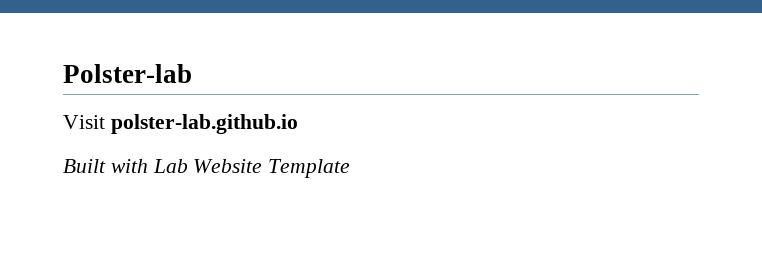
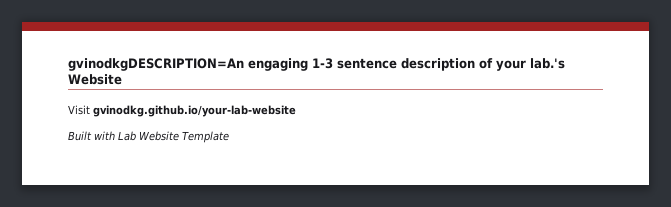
[63,64,192,83] Polster-lab -> [68,58,565,71] [68,74,122,85] gvinodkgDESCRIPTION=An engaging 1-3 sentence description of your lab.'s Website
[110,114,298,134] polster-lab.github.io -> [93,105,296,117] gvinodkg.github.io/your-lab-website

